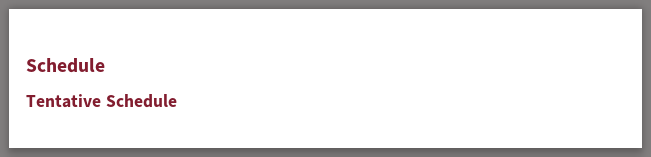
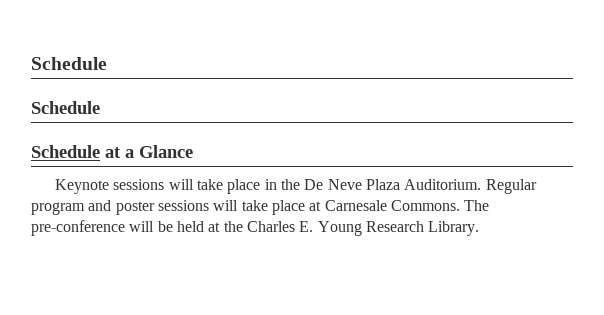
[26,58,105,73] [26,94,177,108] Schedule // Tentative Schedule -> [31,57,107,70] [31,101,100,114] [31,145,193,158] [55,179,537,194] [31,200,490,215] [31,220,480,236] Schedule // Schedule // Schedule at a Glance // Keynote sessions will take place in the De Neve Plaza Auditorium. Regular program and poster sessions will take place at Carnesale Commons. The pre-conference will be held at the Charles E. Young Research Library.

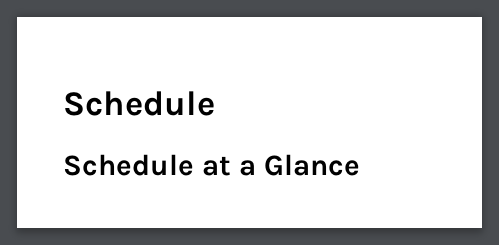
[31,57,107,70] [31,101,100,114] [31,145,100,158] Schedule // Schedule // Schedule -> [63,91,215,116] [63,154,194,176] Schedule // Schedule
[55,179,537,194] [31,200,490,215] [31,220,480,236] // Keynote sessions will take place in the De Neve Plaza Auditorium. Regular program and poster sessions will take place at Carnesale Commons. The pre-conference will be held at the Charles E. Young Research Library. -> (360, 165) none

